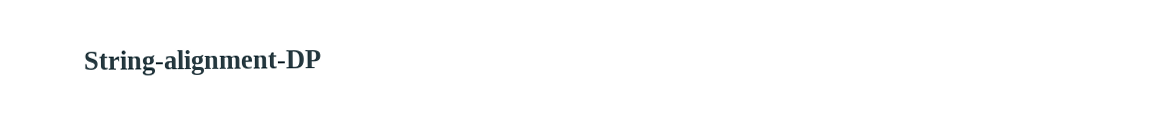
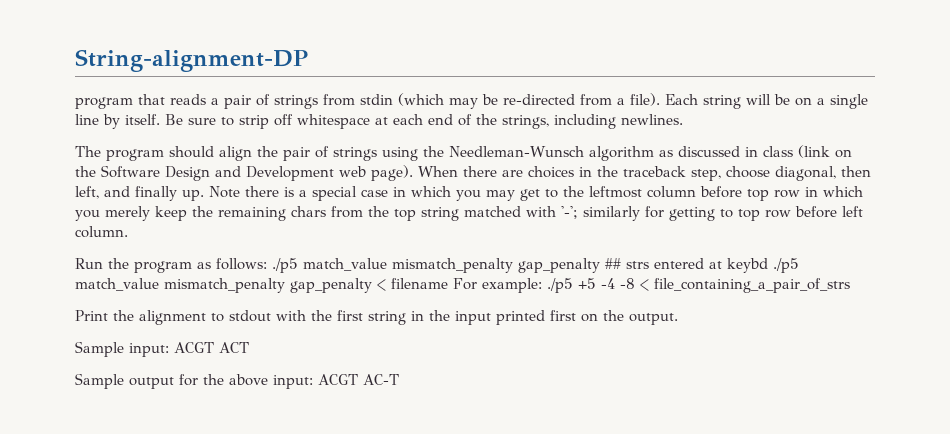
(322, 62) none -> [75,93,868,109] [75,114,683,129] [75,145,852,161] [75,165,871,181] [75,186,863,201] [75,206,863,221] [75,226,128,238] [75,258,799,273] [75,278,850,293] [75,310,678,325] [75,341,249,357] [75,373,399,389] // program that reads a pair of strings from stdin (which may be re-directed from a file). Each string will be on a single line by itself. Be sure to strip off whitespace at each end of the strings, including newlines. // The program should align the pair of strings using the Needleman-Wunsch algorithm as discussed in class (link on the Software Design and Development web page). When there are choices in the traceback step, choose diagonal, then left, and finally up. Note there is a special case in which you may get to the leftmost column before top row in which you merely keep the remaining chars from the top string matched with '-'; similarly for getting to top row before left column. // Run the program as follows: ./p5 match_value mismatch_penalty gap_penalty ## strs entered at keybd ./p5 match_value mismatch_penalty gap_penalty < filename For example: ./p5 +5 -4 -8 < file_containing_a_pair_of_strs // Print the alignment to stdout with the first string in the input printed first on the output. // Sample input: ACGT ACT // Sample output for the above input: ACGT AC-T

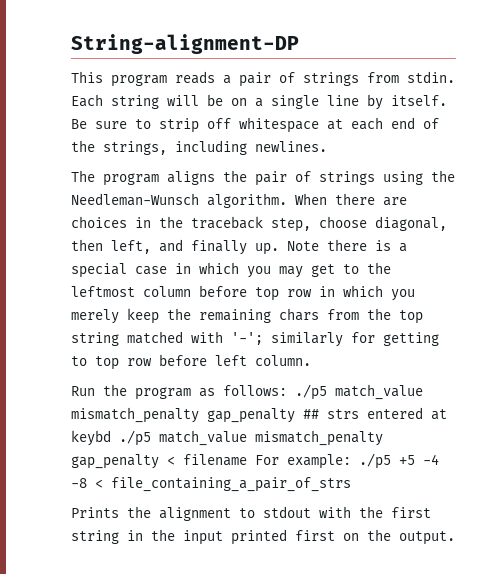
[75,94,165,109] program that -> [71,71,167,87] This program
[360,93,660,109] stdin (which may be re-directed from a file). -> [407,71,455,83] stdin.
[169,146,252,161] should align -> [167,171,215,185] aligns
[589,145,852,161] [75,165,413,181] algorithm as discussed in class (link on the Software Design and Development web page). -> [207,193,287,208] algorithm.
[75,310,108,321] Print -> [71,507,119,518] Prints
[75,341,249,357] [75,373,399,389] // Sample input: ACGT ACT // Sample output for the above input: ACGT AC-T -> (455, 538) none

